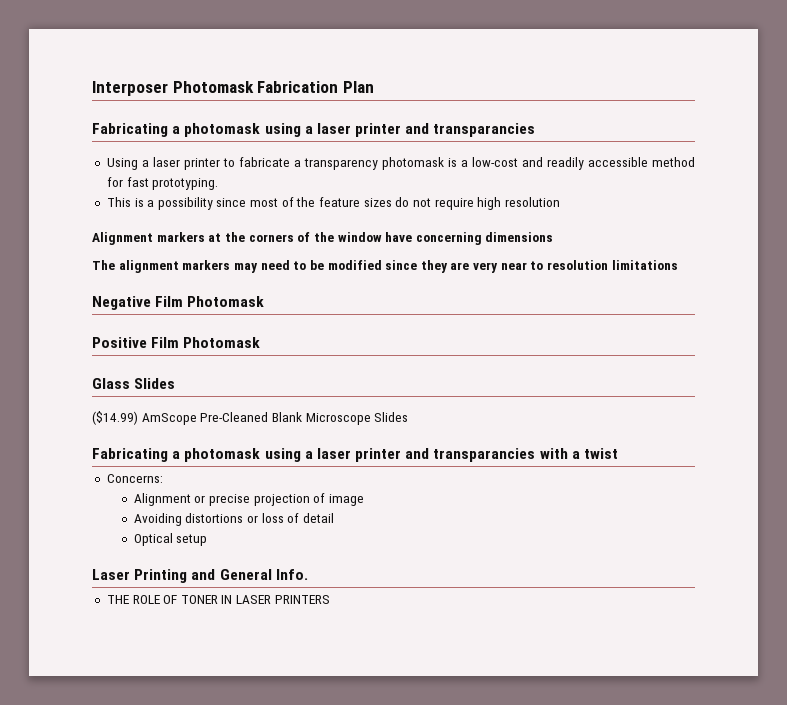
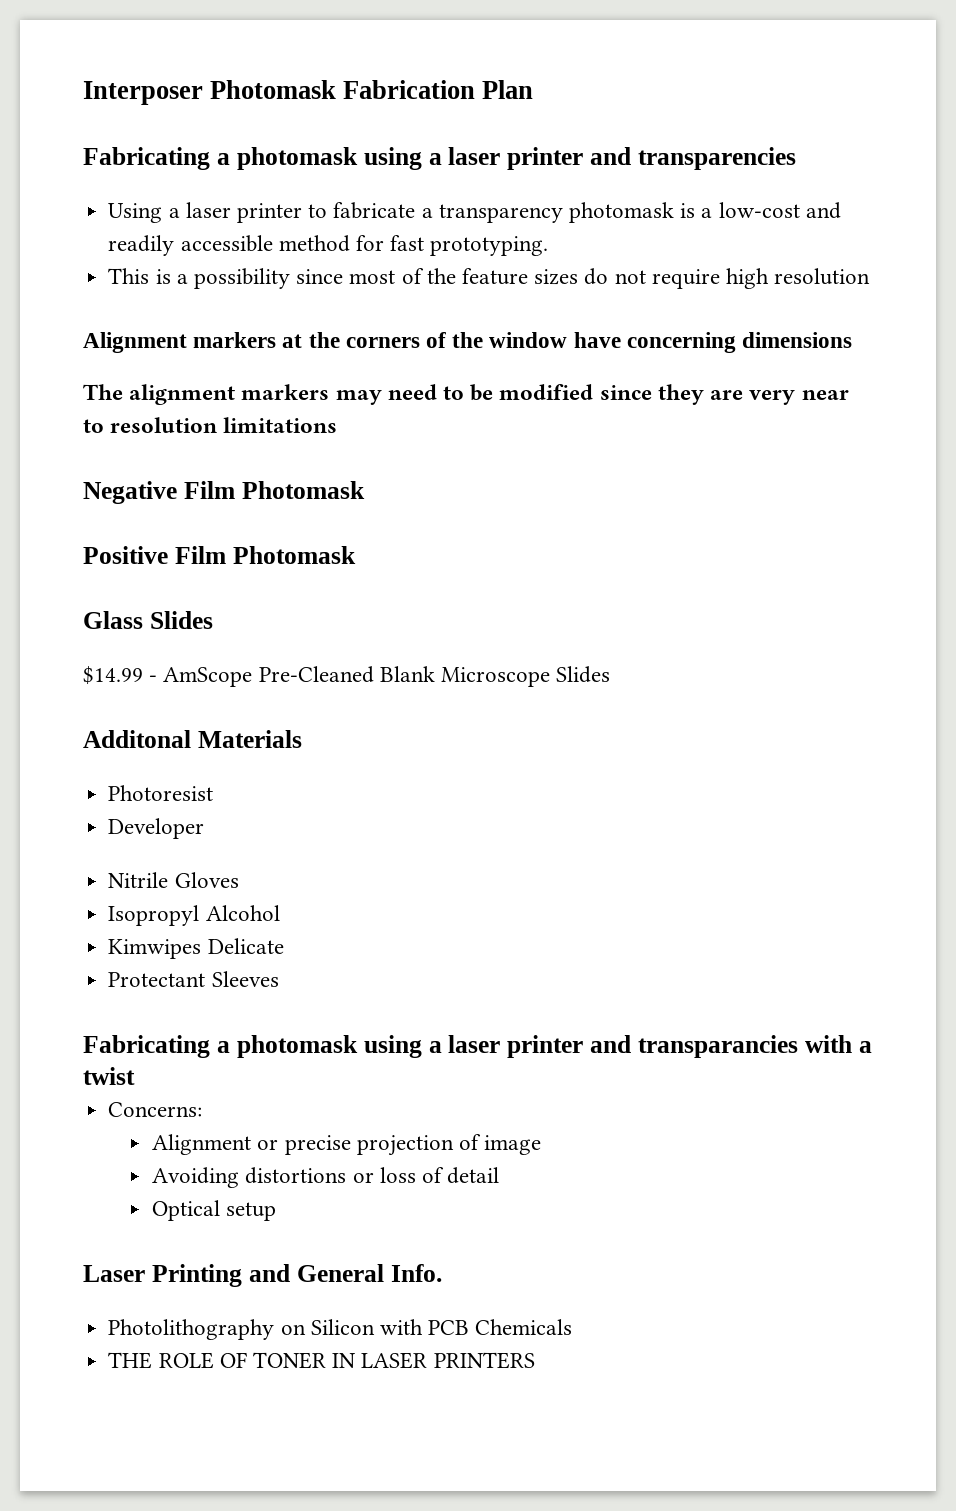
[433,123,536,137] transparancies -> [638,147,797,170] transparencies
[92,411,138,425] ($14.99) -> [83,666,158,685] $14.99 -
(409, 417) none -> [83,730,302,748] [108,785,214,801] [108,818,205,839] [108,872,239,888] [108,905,280,926] [108,938,284,959] [108,971,279,987] // Additonal Materials // Photoresist // Developer // Nitrile Gloves // Isopropyl Alcohol // Kimwipes Delicate // Protectant Sleeves
(308, 574) none -> [108,1319,573,1340] // Photolithography on Silicon with PCB Chemicals

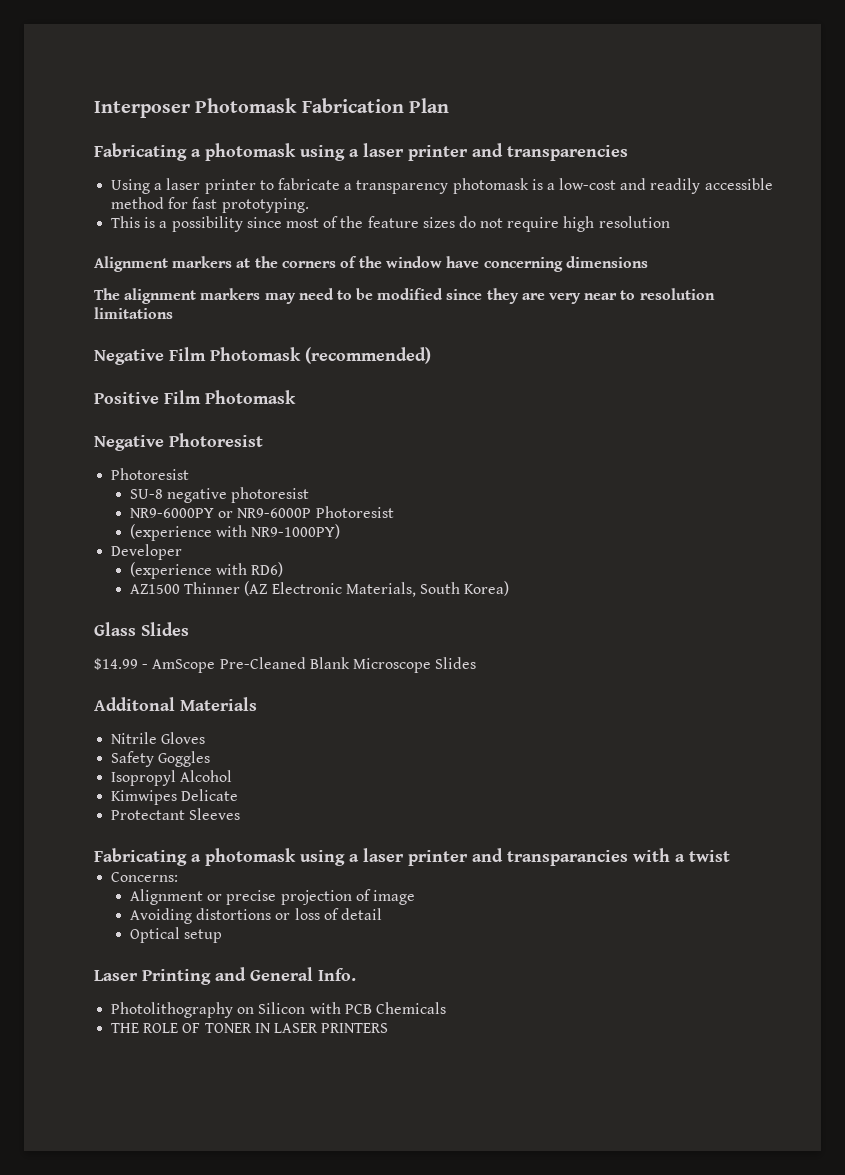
(365, 490) none -> [305,347,431,364] (recommended)
(356, 555) none -> [94,433,263,451] [111,468,190,480] [130,487,310,503] [130,506,394,518] [130,524,341,541] [111,544,183,560] [130,562,284,579] [130,581,510,597] // Negative Photoresist // Photoresist // SU-8 negative photoresist // NR9-6000PY or NR9-6000P Photoresist // (experience with NR9-1000PY) // Developer // (experience with RD6) // AZ1500 Thinner (AZ Electronic Materials, South Korea)
[108,785,214,801] [108,818,205,839] // Photoresist // Developer -> (257, 704) none
(239, 880) none -> [111,751,211,767] // Safety Goggles

